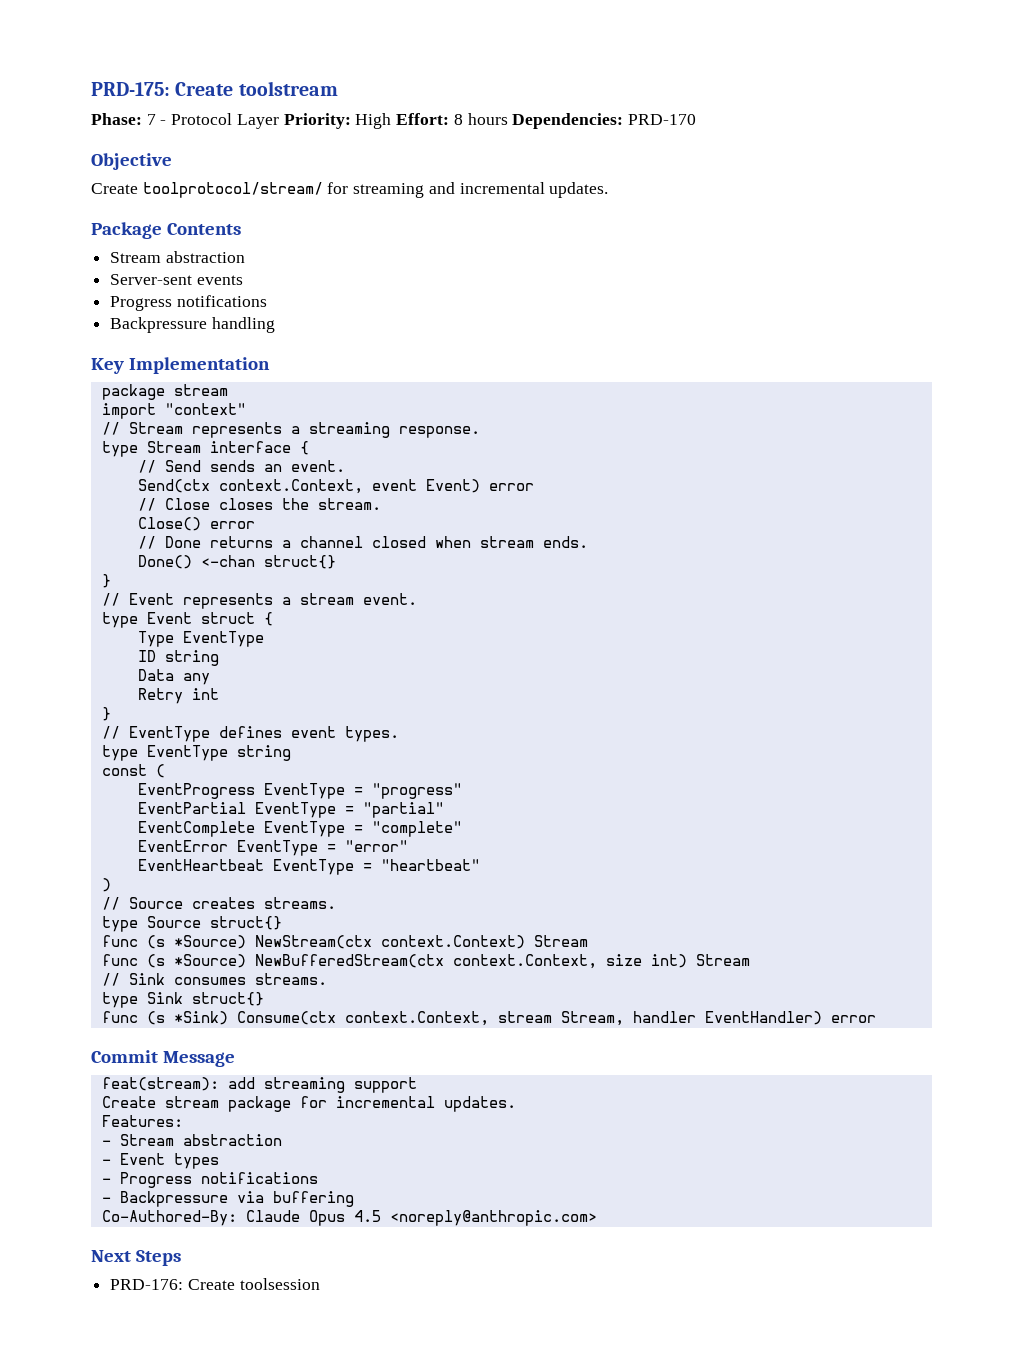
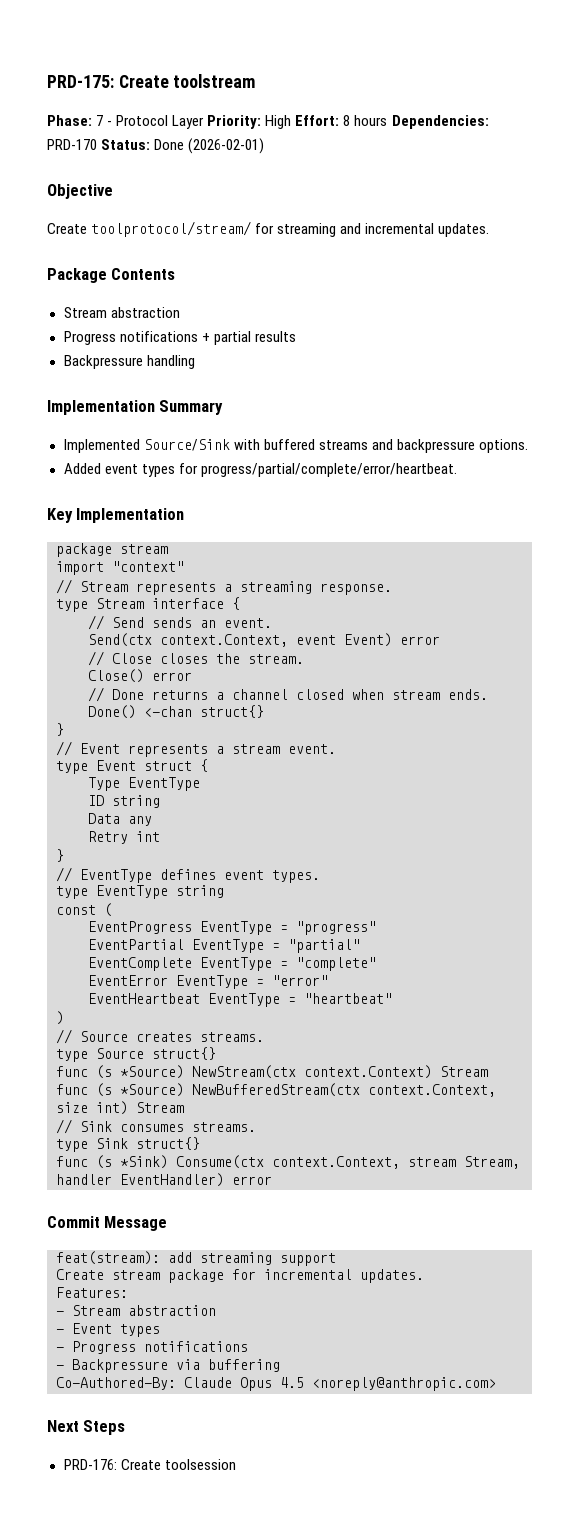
(696, 119) none -> [101,138,265,154] Status: Done (2026-02-01)
[110,274,243,285] [110,295,267,311] // Server-sent events // Progress notifications -> [63,331,296,345] // Progress notifications + partial results
(275, 325) none -> [47,400,224,415] [63,439,528,453] [63,463,457,477] // Implementation Summary // Implemented Source/Sink with buffered streams and backpressure options. // Added event types for progress/partial/complete/error/heartbeat.

